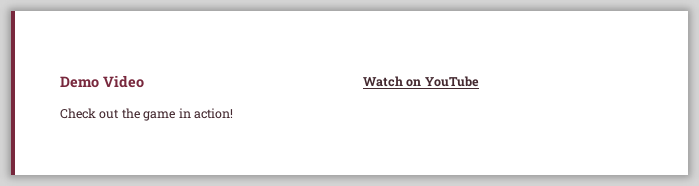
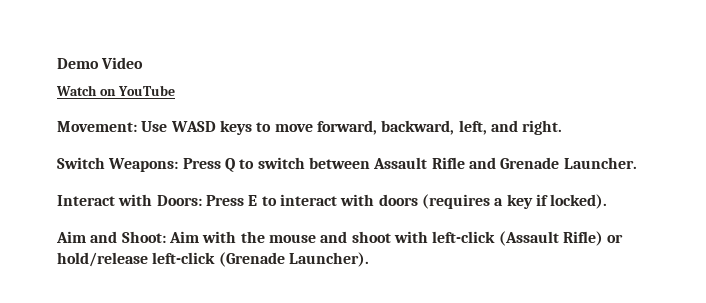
[60,108,233,121] [363,76,479,87] Check out the game in action! // Watch on YouTube -> [56,85,175,96] [57,120,563,135] [57,157,637,172] [57,194,608,209] [56,231,624,246] [57,252,369,267] Watch on YouTube // Movement: Use WASD keys to move forward, backward, left, and right. // Switch Weapons: Press Q to switch between Assault Rifle and Grenade Launcher. // Interact with Doors: Press E to interact with doors (requires a key if locked). // Aim and Shoot: Aim with the mouse and shoot with left-click (Assault Rifle) or hold/release left-click (Grenade Launcher).

